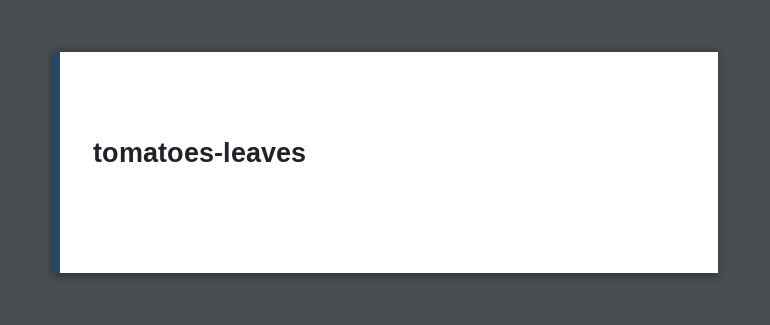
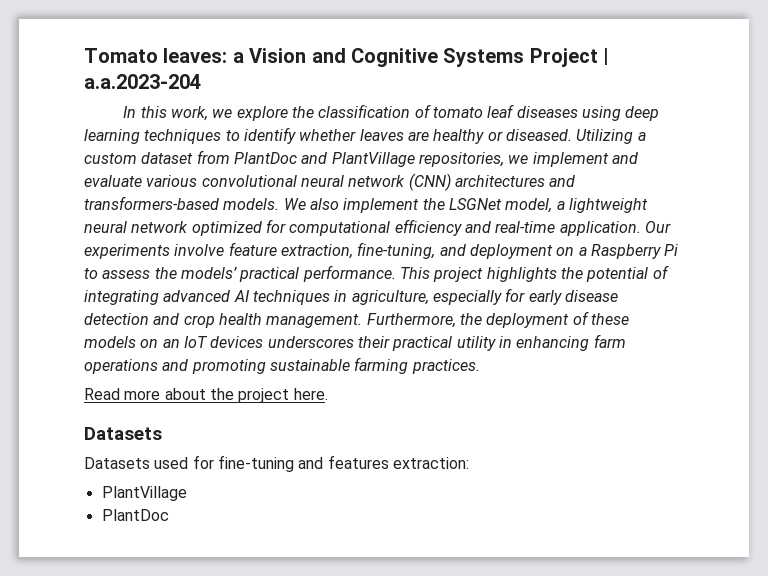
[93,142,306,162] tomatoes-leaves -> [84,48,610,67] [84,74,201,89] [123,104,660,121] [84,127,646,144] [84,150,638,167] [84,173,576,191] [84,196,648,213] [84,219,671,236] [84,242,679,259] [84,265,669,282] [84,288,618,305] [84,311,629,328] [84,334,626,351] [84,357,480,374] [84,388,328,403] [84,427,162,440] [84,455,469,472] [101,486,187,501] [101,509,169,521] Tomato leaves: a Vision and Cognitive Systems Project | a.a.2023-204 // In this work, we explore the classification of tomato leaf diseases using deep learning techniques to identify whether leaves are healthy or diseased. Utilizing a custom dataset from PlantDoc and PlantVillage repositories, we implement and evaluate various convolutional neural network (CNN) architectures and transformers-based models. We also implement the LSGNet model, a lightweight neural network optimized for computational efficiency and real-time application. Our experiments involve feature extraction, fine-tuning, and deployment on a Raspberry Pi to assess the models’ practical performance. This project highlights the potential of integrating advanced AI techniques in agriculture, especially for early disease detection and crop health management. Furthermore, the deployment of these models on an IoT devices underscores their practical utility in enhancing farm operations and promoting sustainable farming practices. // Read more about the project here. // Datasets // Datasets used for fine-tuning and features extraction: // PlantVillage // PlantDoc

